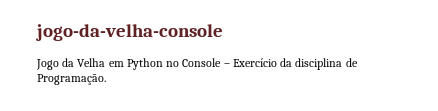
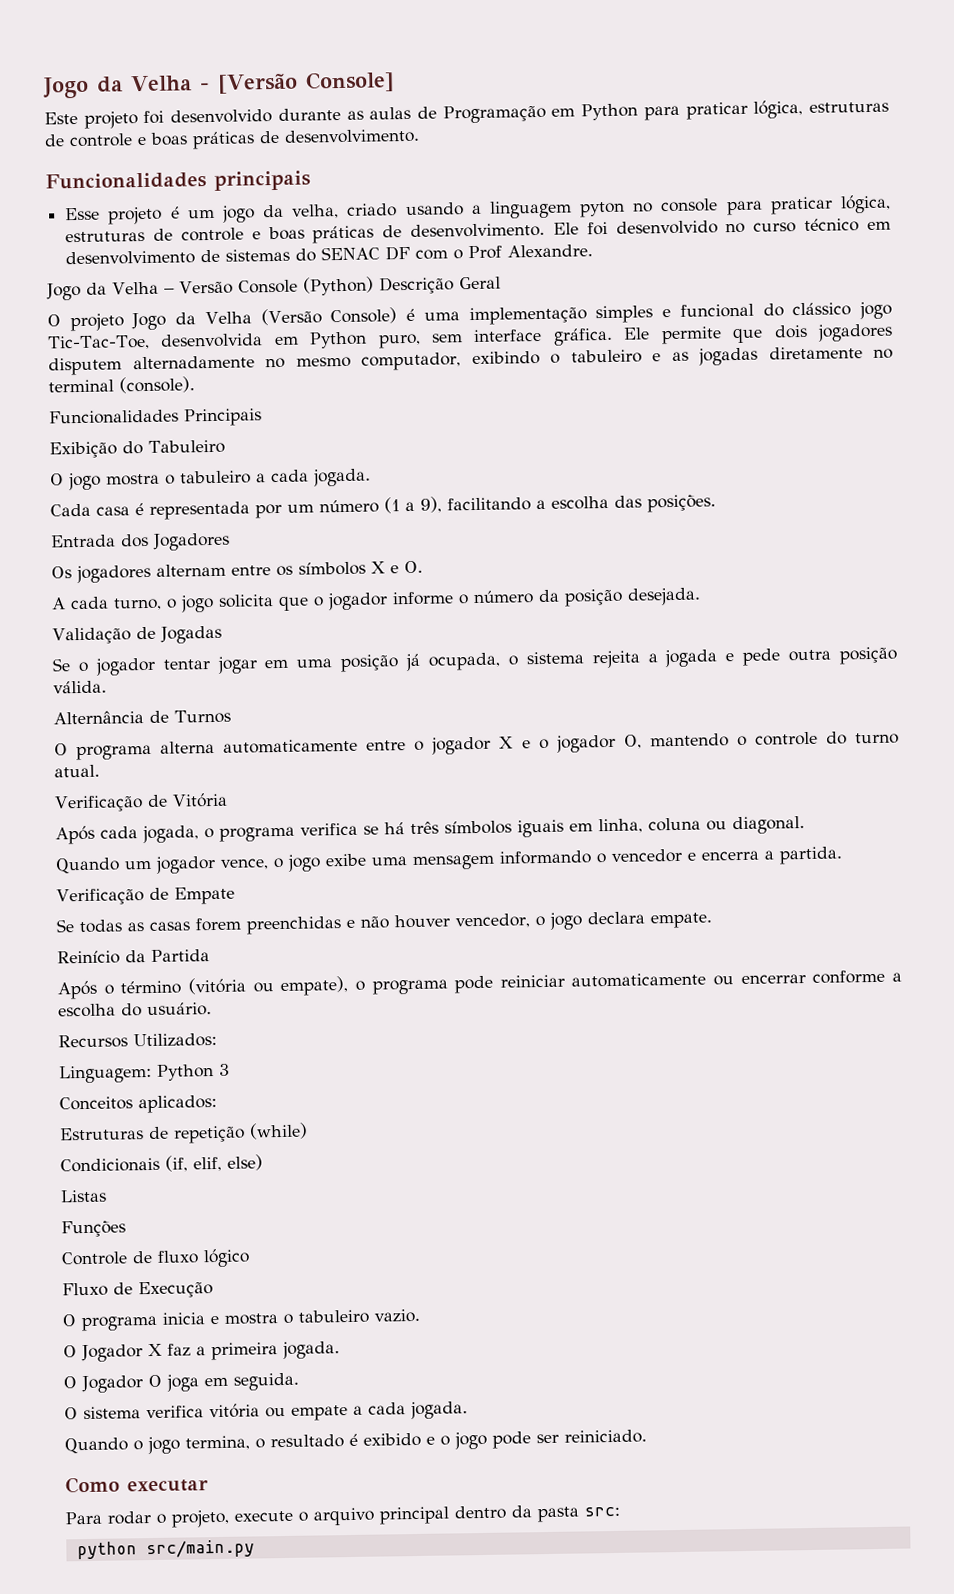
[36,24,223,41] [36,58,358,70] [37,74,106,85] jogo-da-velha-console // Jogo da Velha em Python no Console – Exercício da disciplina de Programação. -> [43,71,395,99] [44,99,889,129] [44,128,420,150] [45,170,311,191] [65,194,891,225] [65,218,891,244] [65,244,594,266] [46,276,501,301] [47,301,892,332] [47,323,894,351] [48,346,893,376] [48,376,195,394] [49,408,262,427] [49,439,225,459] [50,468,371,491] [50,494,716,520] [50,532,230,551] [51,560,423,584] [51,587,701,613] [52,625,222,645] [52,646,899,676] [53,680,107,694] [53,709,231,725] [54,731,899,761] [54,764,100,778] [54,792,228,813] [55,816,805,845] [55,846,843,874] [56,886,235,906] [56,911,713,935] [57,949,210,965] [57,969,902,1000] [58,1002,212,1018] [58,1032,217,1049] [59,1063,230,1084] [59,1094,217,1114] [59,1122,308,1144] [60,1154,263,1173] [60,1189,107,1203] [61,1220,126,1238] [61,1248,250,1268] [62,1281,213,1299] [62,1308,420,1332] [63,1341,340,1363] [63,1372,299,1394] [64,1401,468,1421] [64,1429,647,1455] [65,1476,209,1494] [65,1505,620,1528] [76,1539,255,1560] Jogo da Velha - [Versão Console] // Este projeto foi desenvolvido durante as aulas de Programação em Python para praticar lógica, estruturas de controle e boas práticas de desenvolvimento. // Funcionalidades principais // Esse projeto é um jogo da velha, criado usando a linguagem pyton no console para praticar lógica, estruturas de controle e boas práticas de desenvolvimento. Ele foi desenvolvido no curso técnico em desenvolvimento de sistemas do SENAC DF com o Prof Alexandre. // Jogo da Velha – Versão Console (Python) Descrição Geral // O projeto Jogo da Velha (Versão Console) é uma implementação simples e funcional do clássico jogo Tic-Tac-Toe, desenvolvida em Python puro, sem interface gráfica. Ele permite que dois jogadores disputem alternadamente no mesmo computador, exibindo o tabuleiro e as jogadas diretamente no terminal (console). // Funcionalidades Principais // Exibição do Tabuleiro // O jogo mostra o tabuleiro a cada jogada. // Cada casa é representada por um número (1 a 9), facilitando a escolha das posições. // Entrada dos Jogadores // Os jogadores alternam entre os símbolos X e O. // A cada turno, o jogo solicita que o jogador informe o número da posição desejada. // Validação de Jogadas // Se o jogador tentar jogar em uma posição já ocupada, o sistema rejeita a jogada e pede outra posição válida. // Alternância de Turnos // O programa alterna automaticamente entre o jogador X e o jogador O, mantendo o controle do turno atual. // Verificação de Vitória // Após cada jogada, o programa verifica se há três símbolos iguais em linha, coluna ou diagonal. // Quando um jogador vence, o jogo exibe uma mensagem informando o vencedor e encerra a partida. // Verificação de Empate // Se todas as casas forem preenchidas e não houver vencedor, o jogo declara empate. // Reinício da Partida // Após o término (vitória ou empate), o programa pode reiniciar automaticamente ou encerrar conforme a escolha do usuário. // Recursos Utilizados: // Linguagem: Python 3 // Conceitos aplicados: // Estruturas de repetição (while) // Condicionais (if, elif, else) // Listas // Funções // Controle de fluxo lógico // Fluxo de Execução // O programa inicia e mostra o tabuleiro vazio. // O Jogador X faz a primeira jogada. // O Jogador O joga em seguida. // O sistema verifica vitória ou empate a cada jogada. // Quando o jogo termina, o resultado é exibido e o jogo pode ser reiniciado. // Como executar // Para rodar o projeto, execute o arquivo principal dentro da pasta src: // python src/main.py

